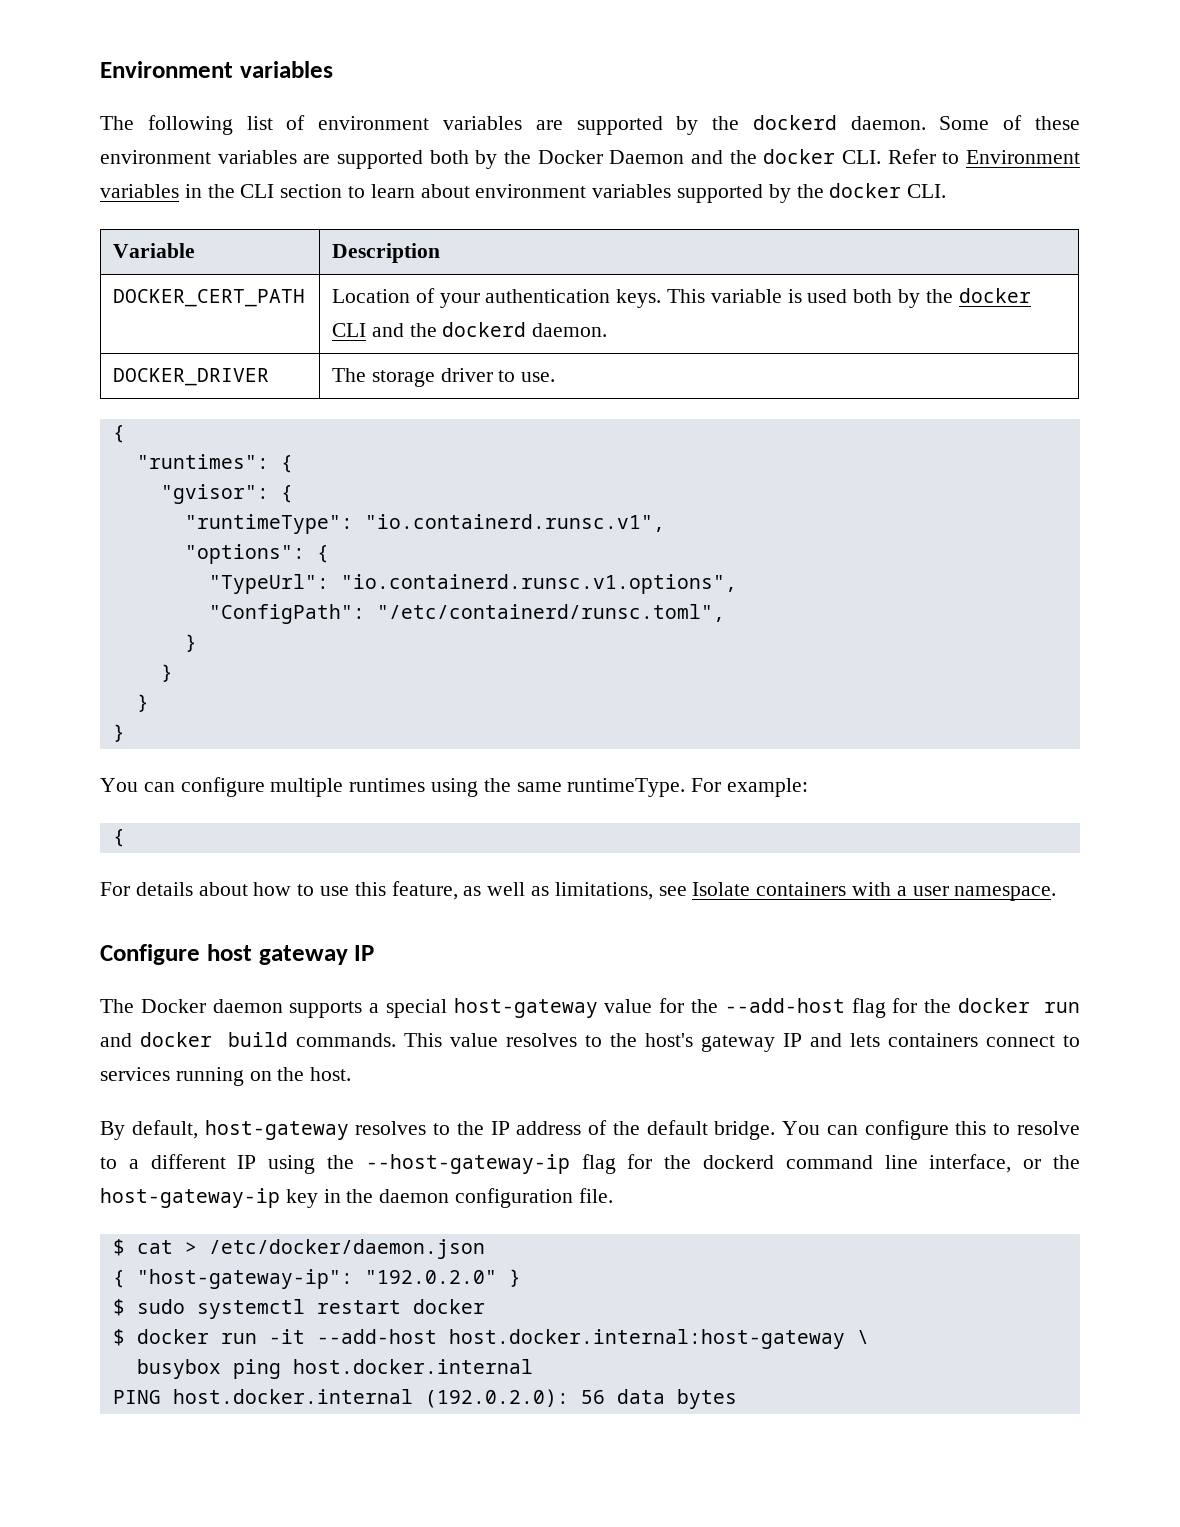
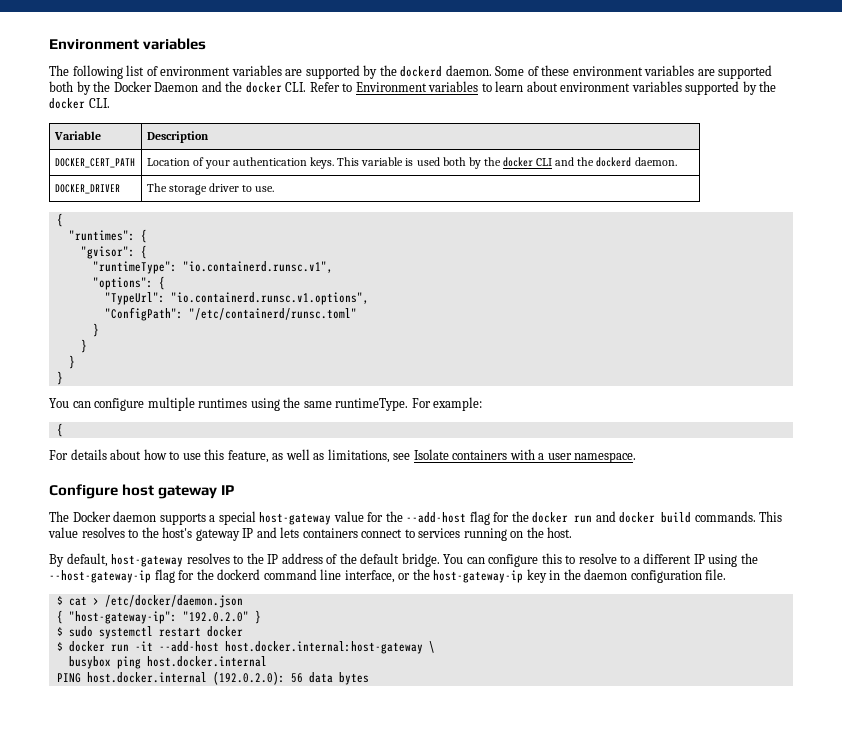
[184,184,343,198] in the CLI section -> (479, 86) none
[376,604,725,622] "/etc/containerd/runsc.toml", -> [188,308,357,320] "/etc/containerd/runsc.toml"

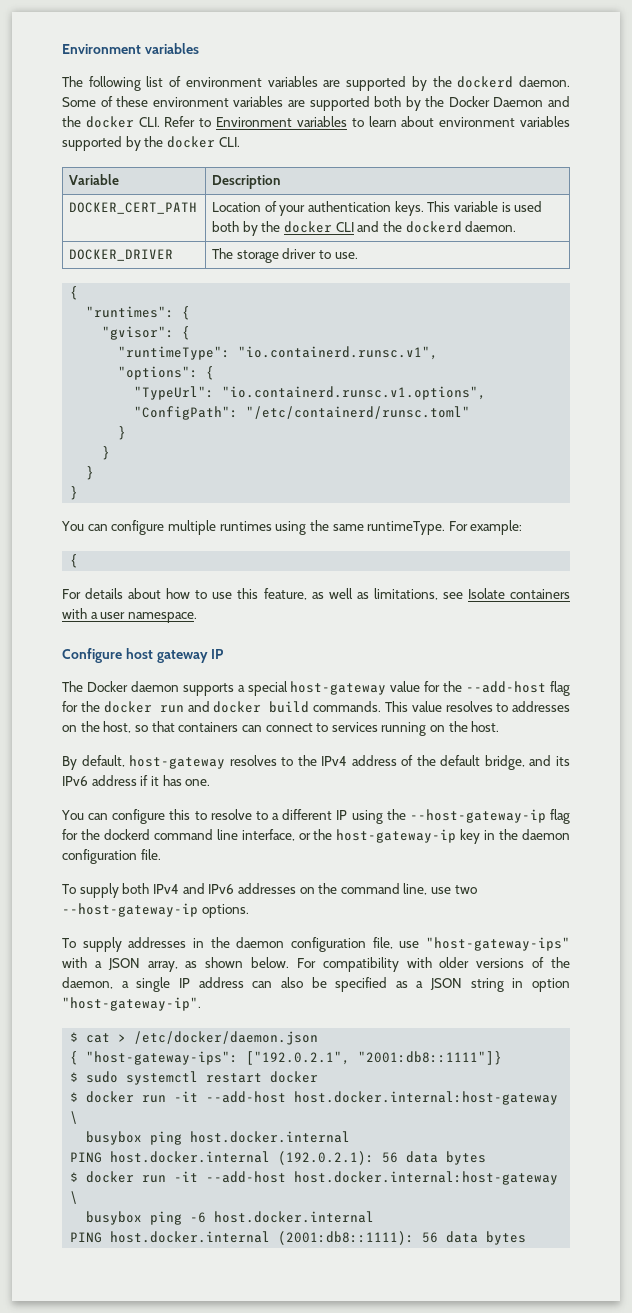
[141,527,358,541] the host's gateway IP and lets containers -> [512,701,570,712] [62,721,262,733] addresses on the host, so that containers can
[267,554,279,564] IP -> [321,756,348,766] IPv4
[401,553,440,567] bridge. -> [484,755,571,770] [62,775,211,786] bridge, and its IPv6 address if it has one. //
(727, 574) none -> [62,883,477,898] [62,903,249,918] [62,937,570,952] [62,957,571,972] [62,977,571,992] [62,997,201,1011] // To supply both IPv4 and IPv6 addresses on the command line, use two --host-gateway-ip options. // To supply addresses in the daemon configuration file, use "host-gateway-ips" with a JSON array, as shown below. For compatibility with older versions of the daemon, a single IP address can also be specified as a JSON string in option "host-gateway-ip".
[68,610,261,624] "host-gateway-ip": "192.0.2.0" } -> [86,1051,503,1065] "host-gateway-ips": ["192.0.2.1", "2001:db8::1111"]}
[212,671,369,685] (192.0.2.0): 56 data bytes -> [278,1151,487,1165] [70,1171,559,1185] [70,1191,79,1204] [86,1211,375,1225] [70,1231,527,1245] (192.0.2.1): 56 data bytes // $ docker run -it --add-host host.docker.internal:host-gateway \ // busybox ping -6 host.docker.internal // PING host.docker.internal (2001:db8::1111): 56 data bytes

